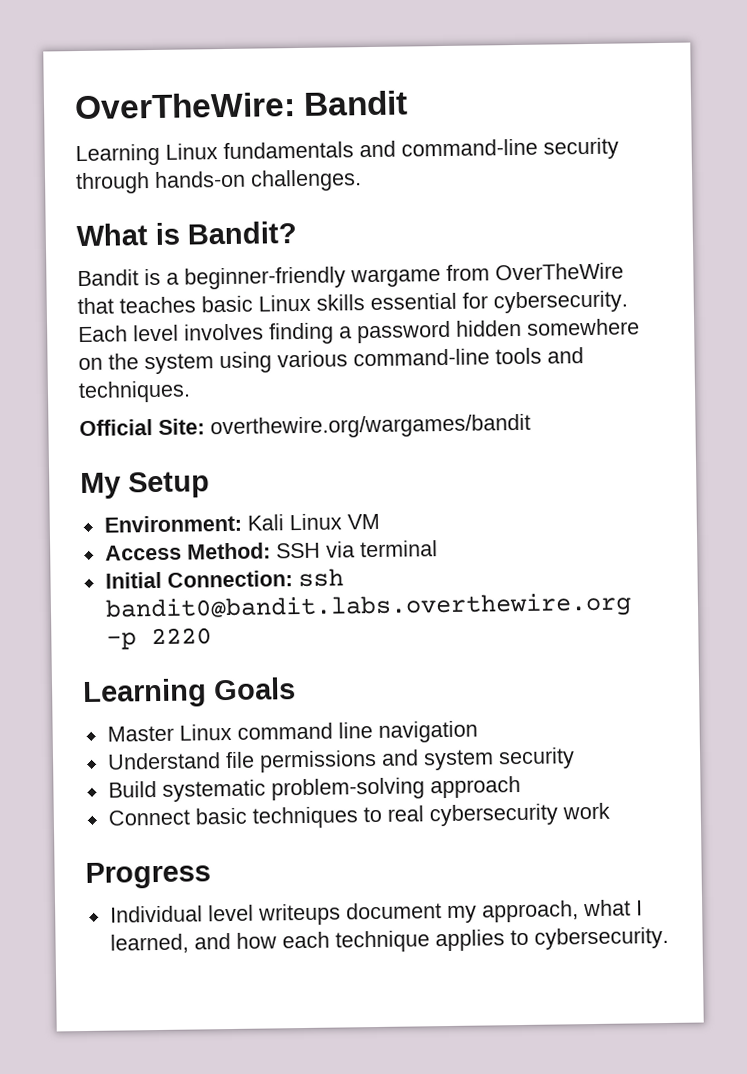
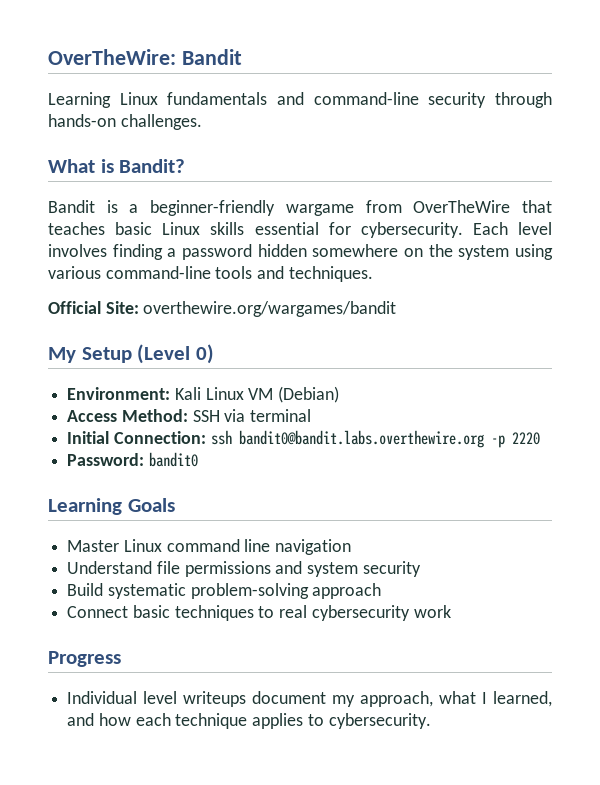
(210, 485) none -> [137,344,214,364] (Level 0)
(380, 521) none -> [278,386,340,403] (Debian)
(212, 636) none -> [67,452,198,467] // Password: bandit0

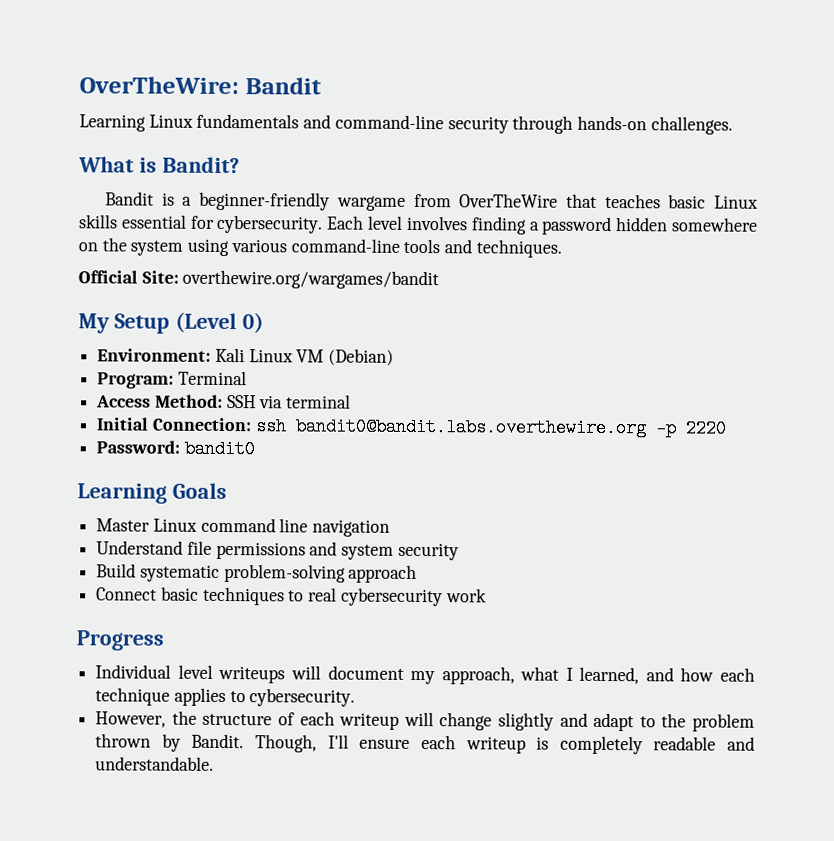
(340, 394) none -> [97,370,247,389] // Program: Terminal
(247, 699) none -> [290,665,321,680] will
(431, 721) none -> [95,710,755,732] [95,733,756,755] [95,756,215,771] // However, the structure of each writeup will change slightly and adapt to the problem thrown by Bandit. Though, I'll ensure each writeup is completely readable and understandable.

